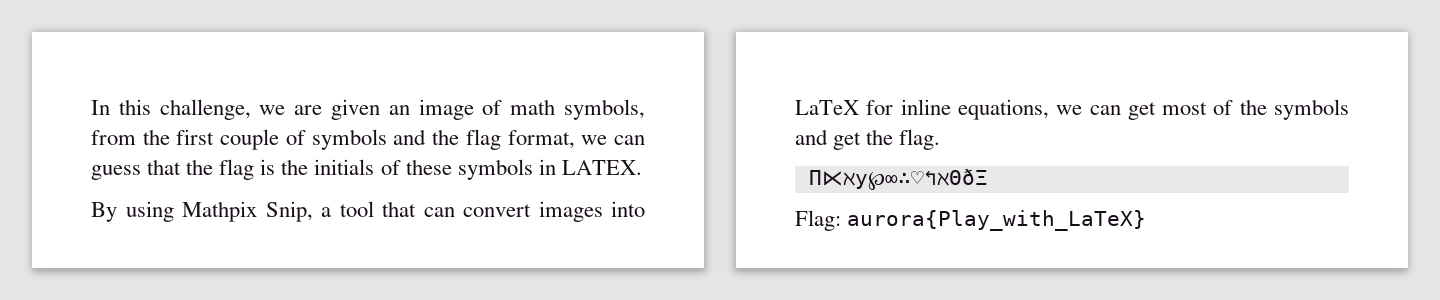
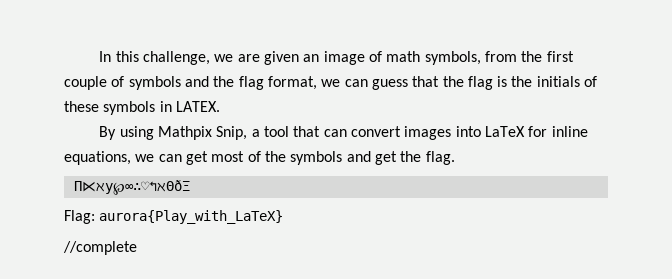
(1147, 220) none -> [63,241,137,255] // //complete

